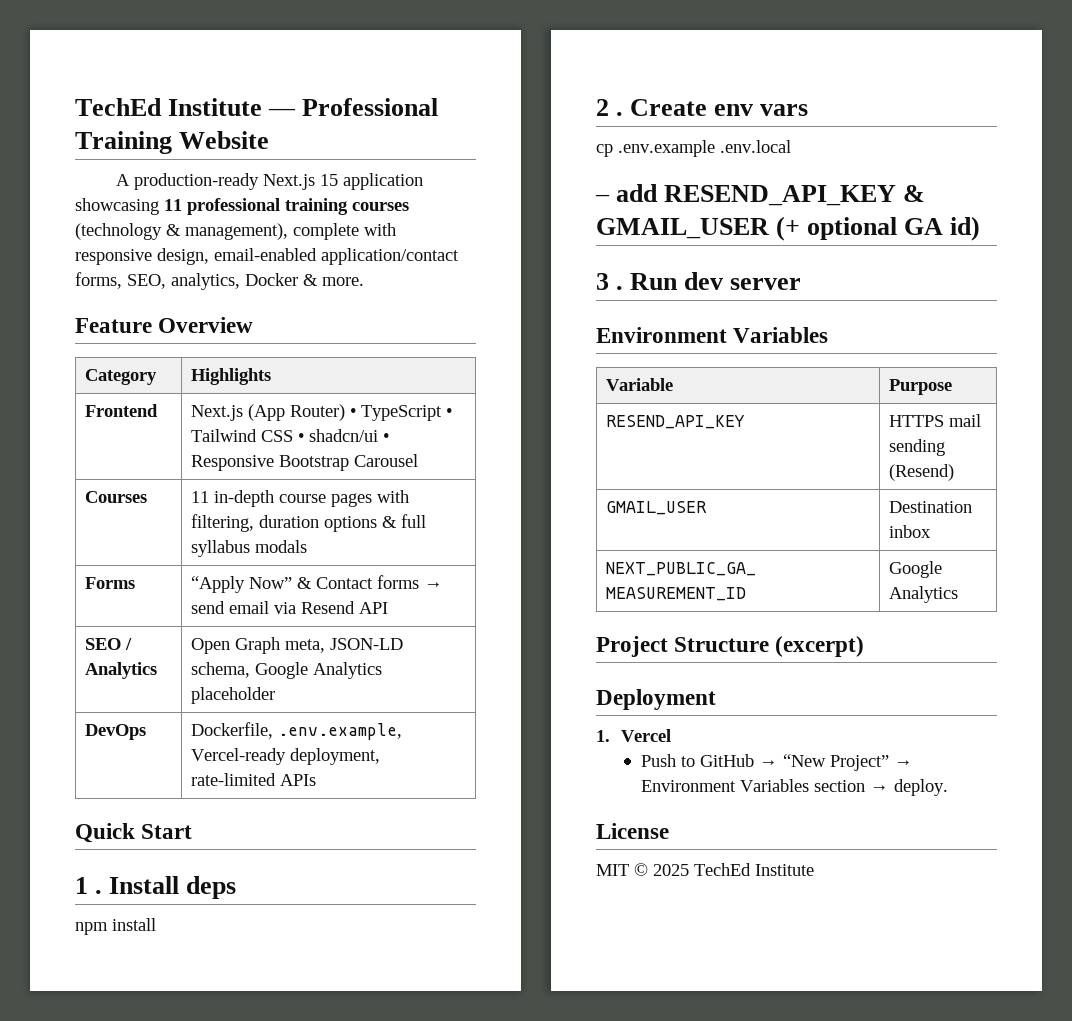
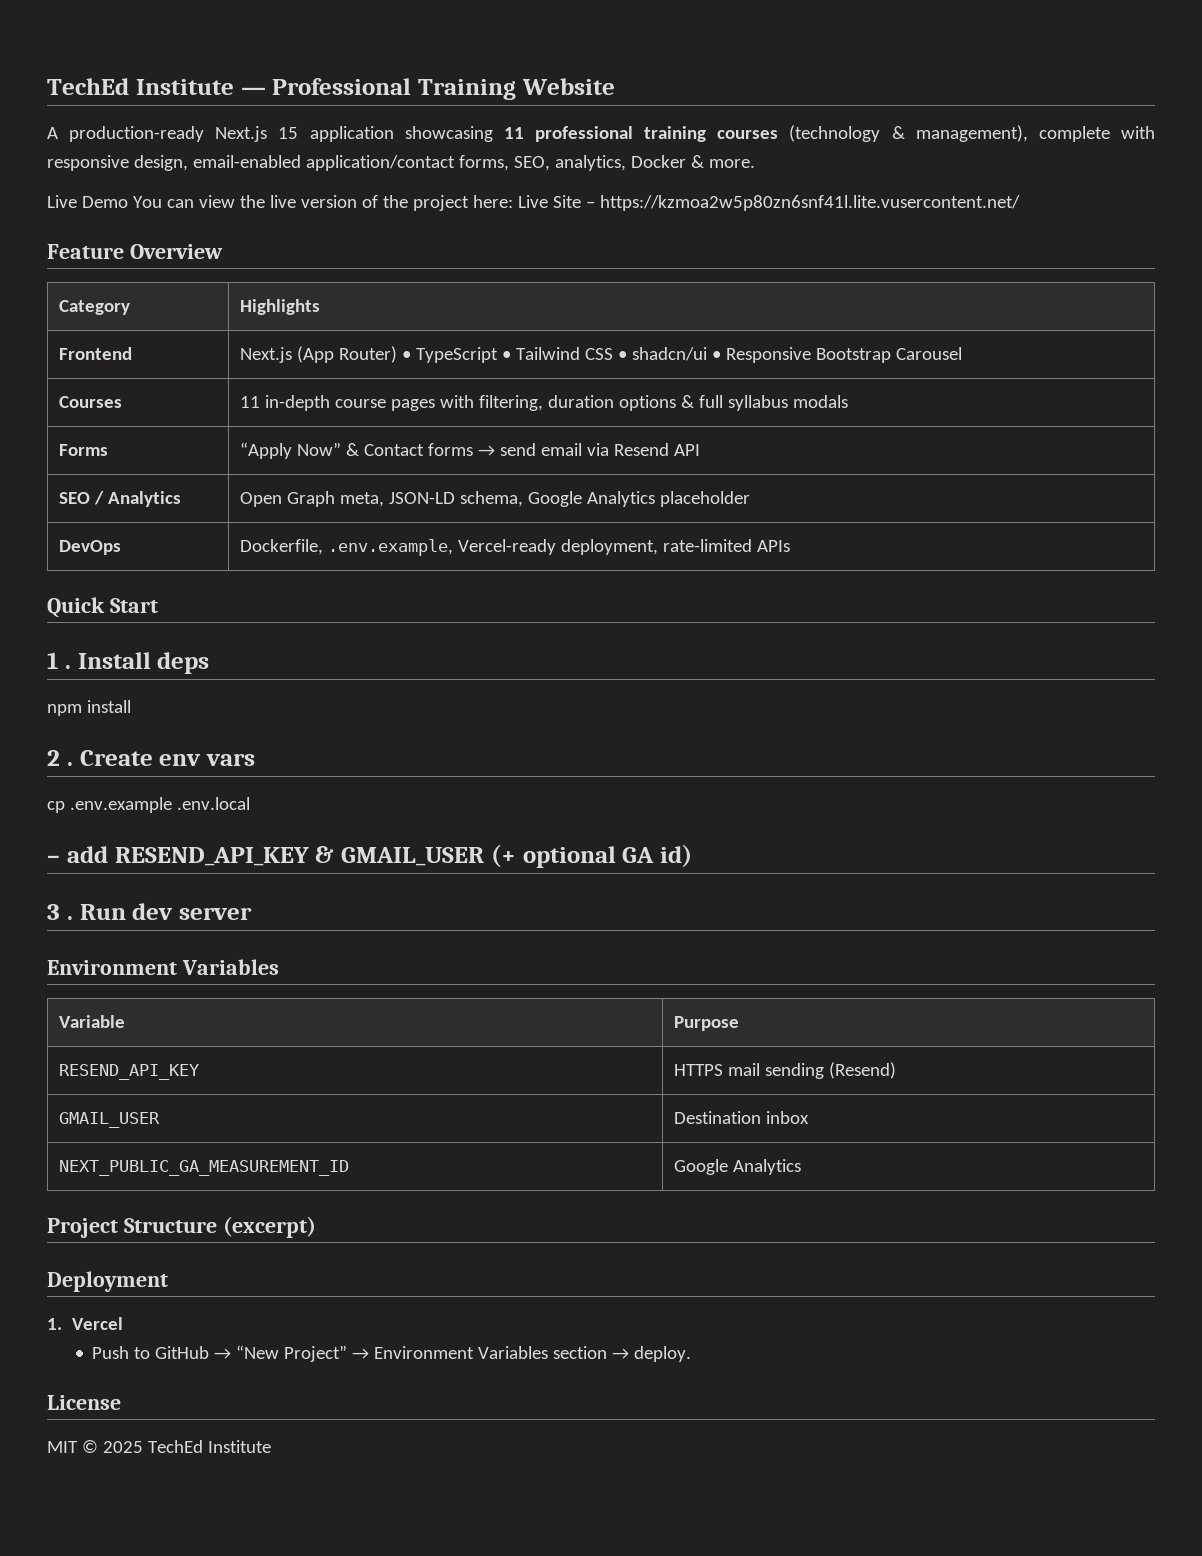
(364, 281) none -> [47,195,1020,211] // Live Demo You can view the live version of the project here: Live Site – https://kzmoa2w5p80zn6snf41l.lite.vusercontent.net/

